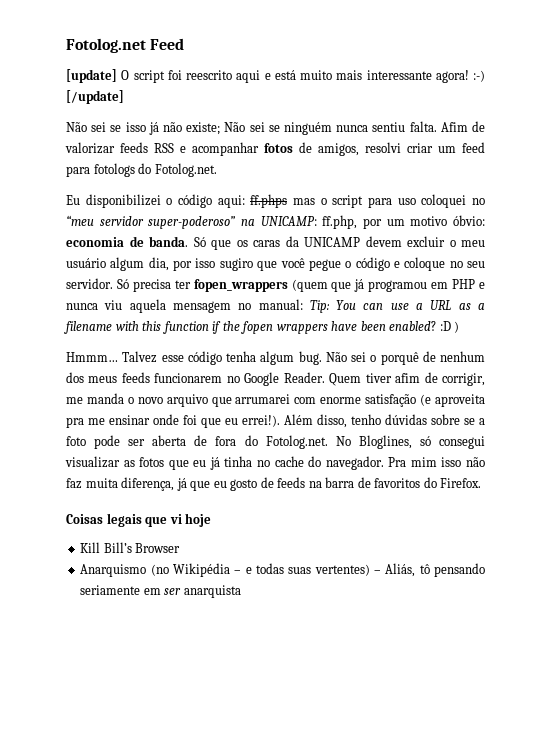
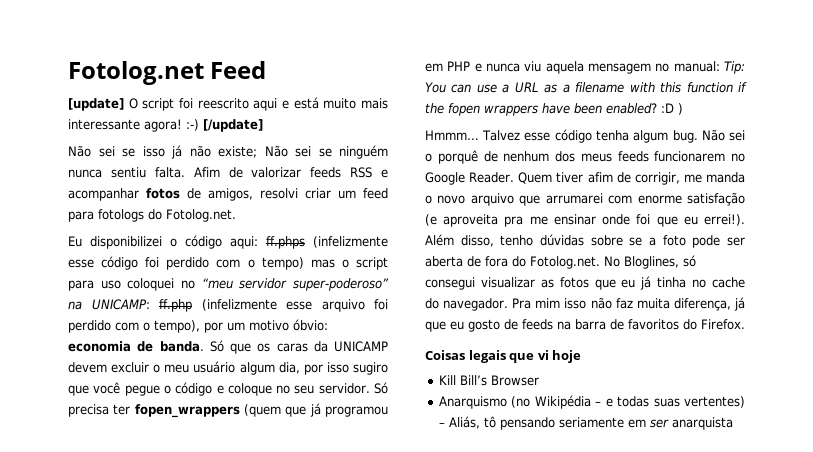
(288, 201) none -> [313,236,388,248] [68,256,304,270] (infelizmente esse código foi perdido com o tempo)
[322,215,358,229] ff.php, -> [159,299,388,312] [68,320,200,333] ff.php (infelizmente esse arquivo foi perdido com o tempo),

